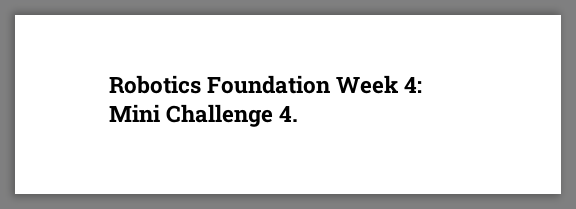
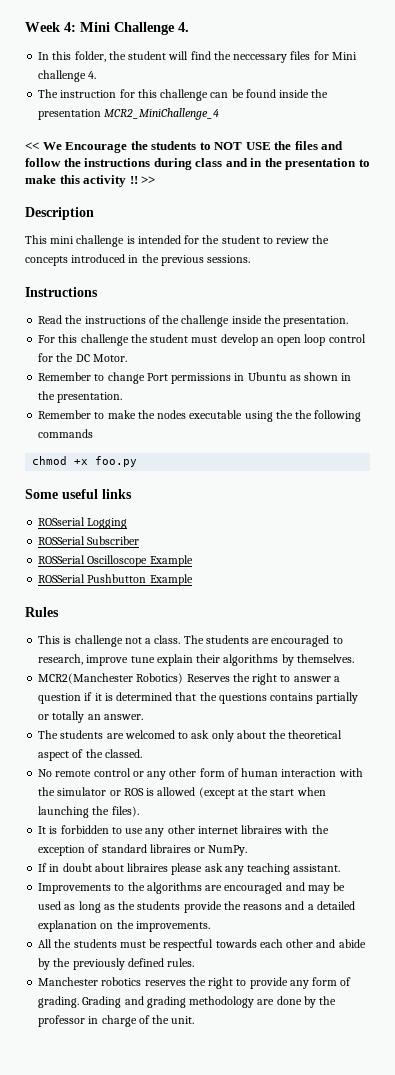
[109,75,331,94] Robotics Foundation -> (25, 27) none
(299, 114) none -> [38,51,357,63] [38,70,97,82] [38,89,329,101] [38,108,220,120] [25,141,344,153] [25,158,370,170] [25,175,156,187] [25,207,94,220] [25,235,330,247] [25,254,251,266] [25,287,98,297] [38,315,349,327] [38,334,366,346] [38,353,127,362] [38,372,352,384] [38,391,123,403] [38,410,362,422] [38,429,94,438] [32,456,138,467] [25,489,132,499] [38,517,128,529] [38,536,140,545] [38,555,193,567] [38,574,193,586] [25,607,59,617] [38,635,343,647] [38,654,354,666] [38,673,340,685] [38,692,359,704] [38,711,143,723] [38,730,343,742] [38,749,142,761] [38,768,363,780] [38,787,326,799] [38,806,139,818] [38,825,329,837] [38,844,248,856] [38,863,341,875] [38,882,346,894] [38,901,355,913] [38,920,210,932] [38,939,366,951] [38,958,195,970] [38,977,352,989] [38,996,337,1008] [38,1015,195,1027] // In this folder, the student will find the neccessary files for Mini challenge 4. // The instruction for this challenge can be found inside the presentation MCR2_MiniChallenge_4 // << We Encourage the students to NOT USE the files and follow the instructions during class and in the presentation to make this activity !! >> // Description // This mini challenge is intended for the student to review the concepts introduced in the previous sessions. // Instructions // Read the instructions of the challenge inside the presentation. // For this challenge the student must develop an open loop control for the DC Motor. // Remember to change Port permissions in Ubuntu as shown in the presentation. // Remember to make the nodes executable using the the following commands // chmod +x foo.py // Some useful links // ROSserial Logging // ROSSerial Subscriber // ROSSerial Oscilloscope Example // ROSSerial Pushbutton Example // Rules // This is challenge not a class. The students are encouraged to research, improve tune explain their algorithms by themselves. // MCR2(Manchester Robotics) Reserves the right to answer a question if it is determined that the questions contains partially or totally an answer. // The students are welcomed to ask only about the theoretical aspect of the classed. // No remote control or any other form of human interaction with the simulator or ROS is allowed (except at the start when launching the files). // It is forbidden to use any other internet libraires with the exception of standard libraires or NumPy. // If in doubt about libraires please ask any teaching assistant. // Improvements to the algorithms are encouraged and may be used as long as the students provide the reasons and a detailed explanation on the improvements. // All the students must be respectful towards each other and abide by the previously defined rules. // Manchester robotics reserves the right to provide any form of grading. Grading and grading methodology are done by the professor in charge of the unit.

